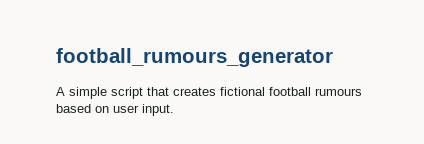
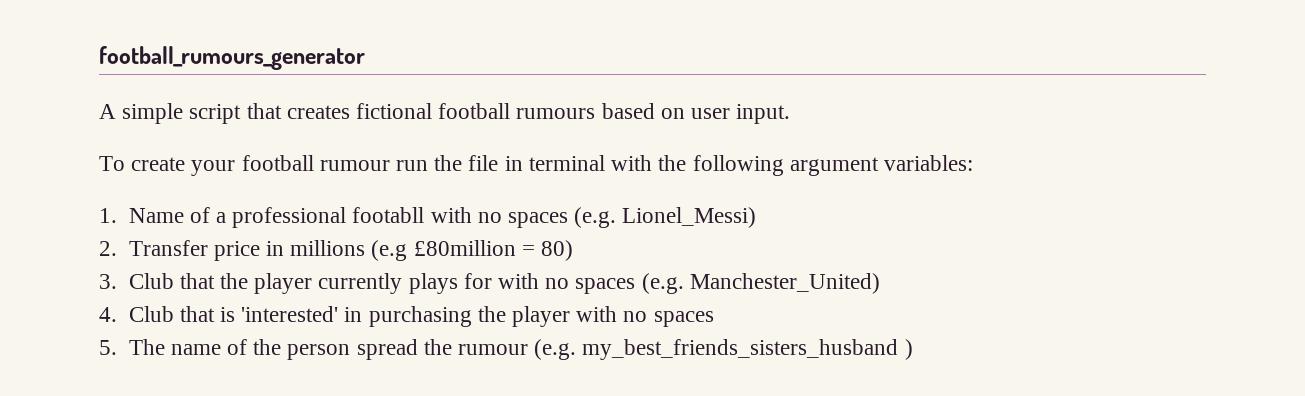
(174, 110) none -> [99,155,973,176] [99,207,757,228] [99,240,573,261] [99,273,880,294] [99,306,714,327] [99,339,913,360] // To create your football rumour run the file in terminal with the following argument variables: // 1. Name of a professional footabll with no spaces (e.g. Lionel_Messi) // 2. Transfer price in millions (e.g £80million = 80) // 3. Club that the player currently plays for with no spaces (e.g. Manchester_United) // 4. Club that is 'interested' in purchasing the player with no spaces // 5. The name of the person spread the rumour (e.g. my_best_friends_sisters_husband )

